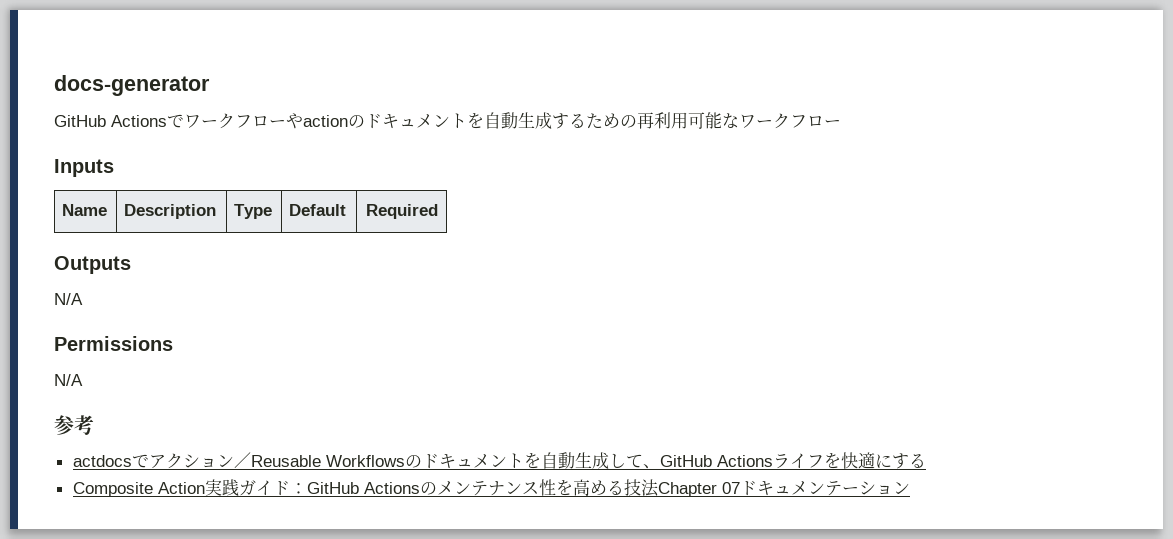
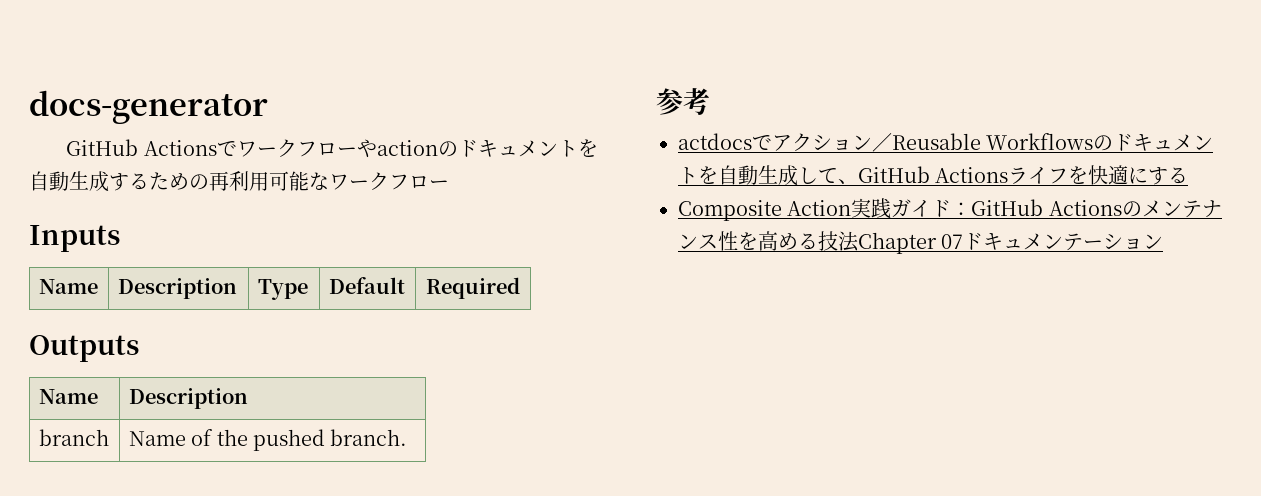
[54,293,83,305] [54,336,173,351] [54,374,83,386] // N/A // Permissions // N/A -> [38,389,98,404] [128,388,248,409] [38,429,109,446] [128,429,408,451] // Name | Description // branch | Name of the pushed branch.

